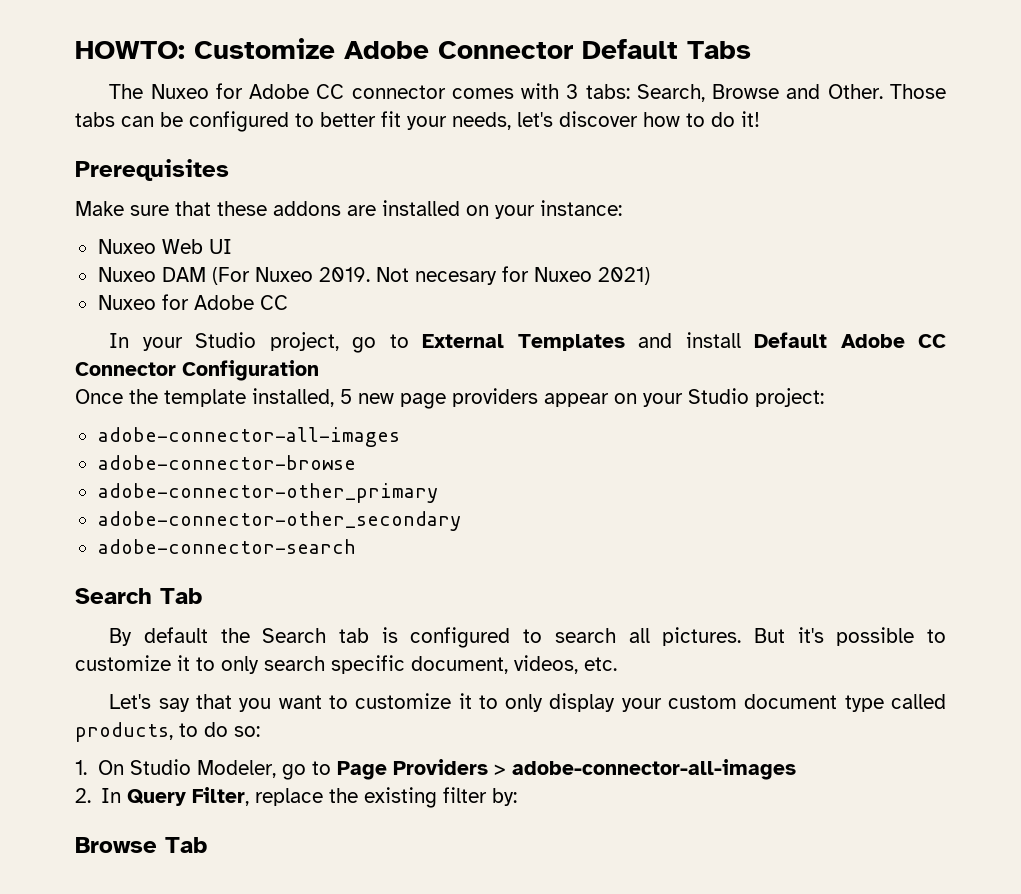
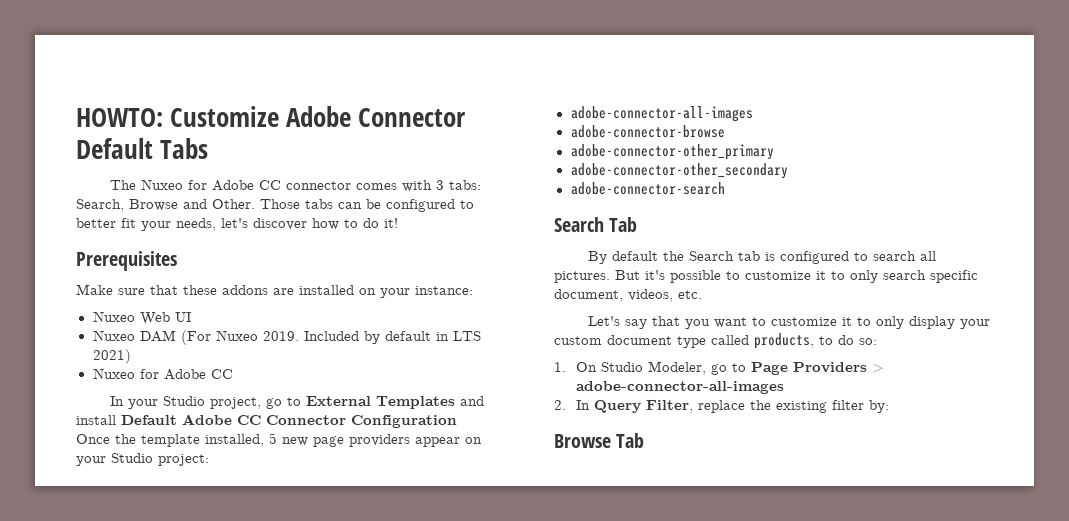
[375,266,592,285] Not necesary for Nuxeo -> [303,331,481,344] Included by default in LTS

